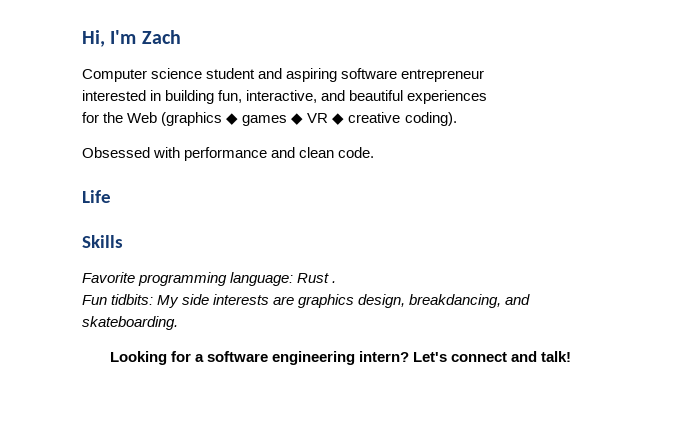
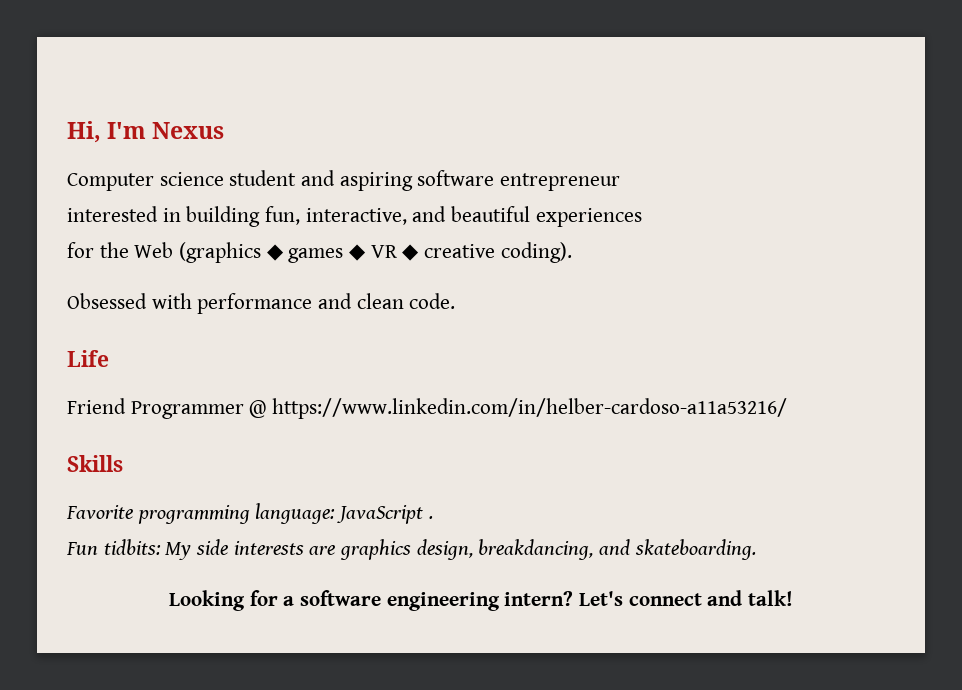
[141,30,181,44] Zach -> [152,122,225,139] Nexus
(111, 196) none -> [67,398,788,419] // Friend Programmer @ https://www.linkedin.com/in/helber-cardoso-a11a53216/
[297,273,330,283] Rust -> [337,505,424,524] JavaScript

